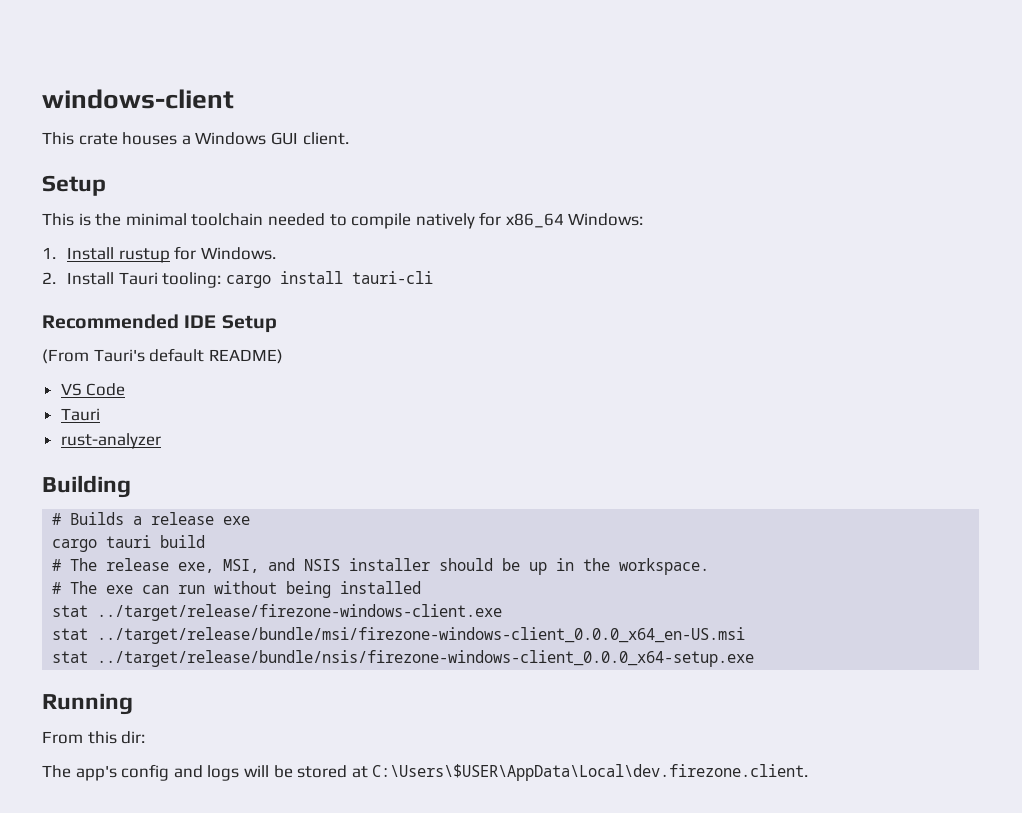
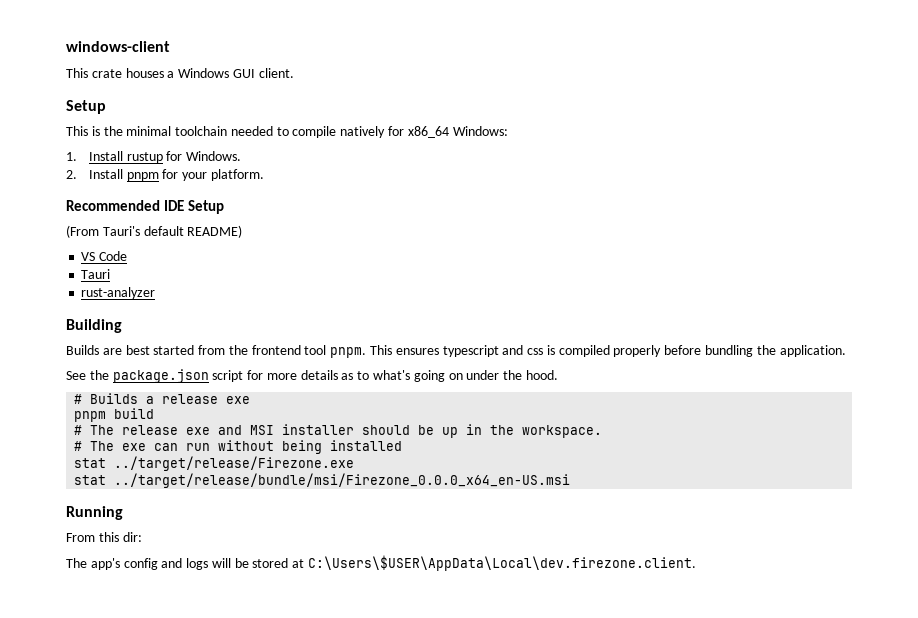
[118,271,433,288] Tauri tooling: cargo install tauri-cli -> [126,169,265,181] pnpm for your platform.
(131, 486) none -> [66,345,846,358] [66,369,558,383] // Builds are best started from the frontend tool pnpm. This ensures typescript and css is compiled properly before bundling the application. // See the package.json script for more details as to what's going on under the hood.
[52,535,152,552] cargo tauri -> [74,411,107,422] pnpm
[178,558,341,573] exe, MSI, and NSIS -> [186,425,275,435] exe and MSI
[97,604,503,621] [52,627,746,644] [52,650,755,667] ../target/release/firezone-windows-client.exe // stat ../target/release/bundle/msi/firezone-windows-client_0.0.0_x64_en-US.msi // stat ../target/release/bundle/nsis/firezone-windows-client_0.0.0_x64-setup.exe -> [114,456,355,471] [74,473,571,488] ../target/release/Firezone.exe // stat ../target/release/bundle/msi/Firezone_0.0.0_x64_en-US.msi

